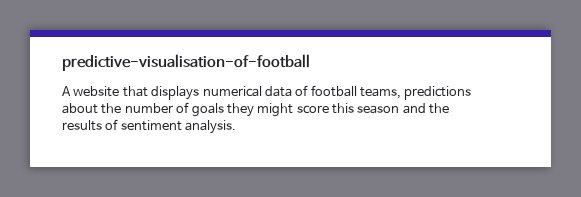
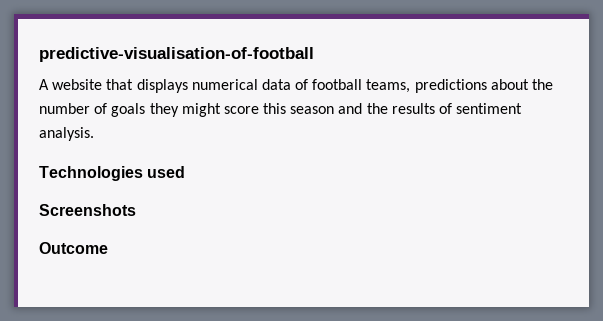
(237, 127) none -> [39,166,186,181] [39,204,136,216] [39,242,108,254] // Technologies used // Screenshots // Outcome

